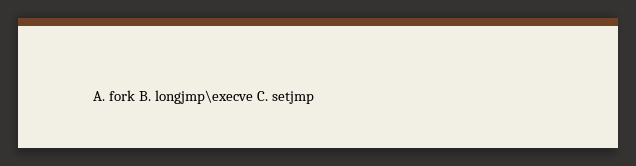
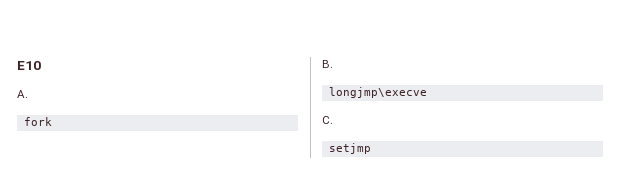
(93, 96) none -> [17,61,41,70] E10 //
(105, 96) none -> (28, 94) //
(135, 95) none -> (52, 121) //
(151, 96) none -> (333, 64) //
(253, 97) none -> (427, 92) //
(268, 96) none -> (333, 120) //

